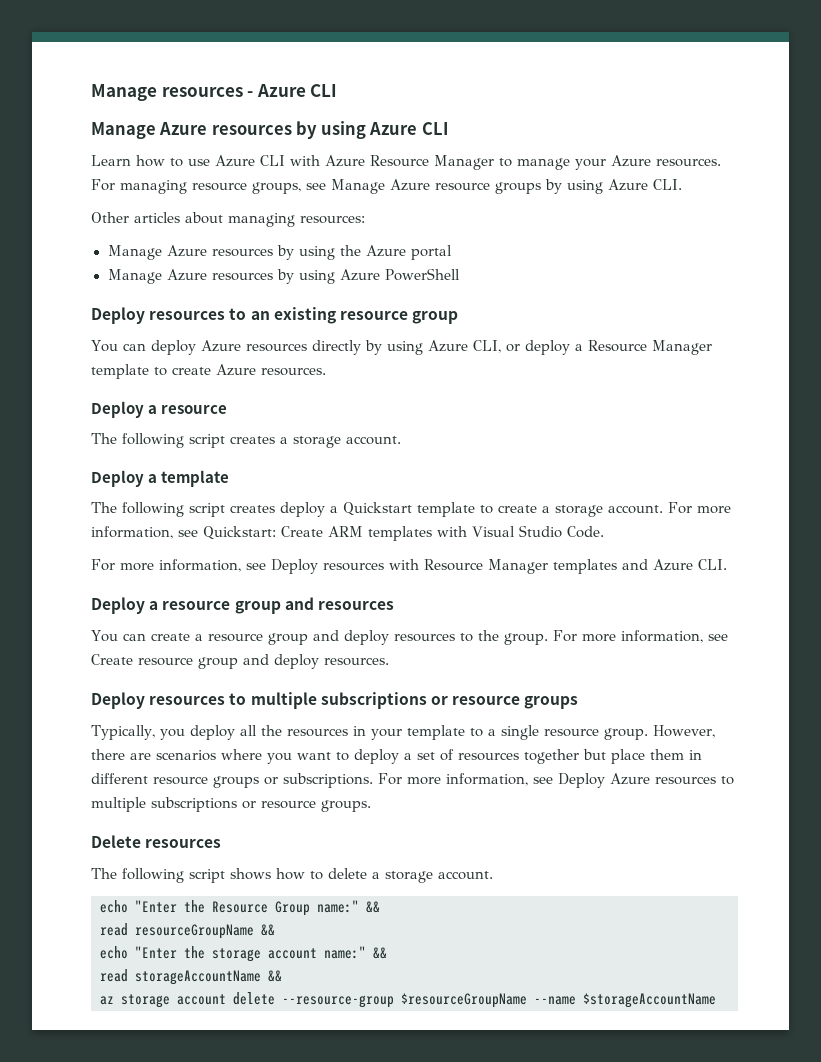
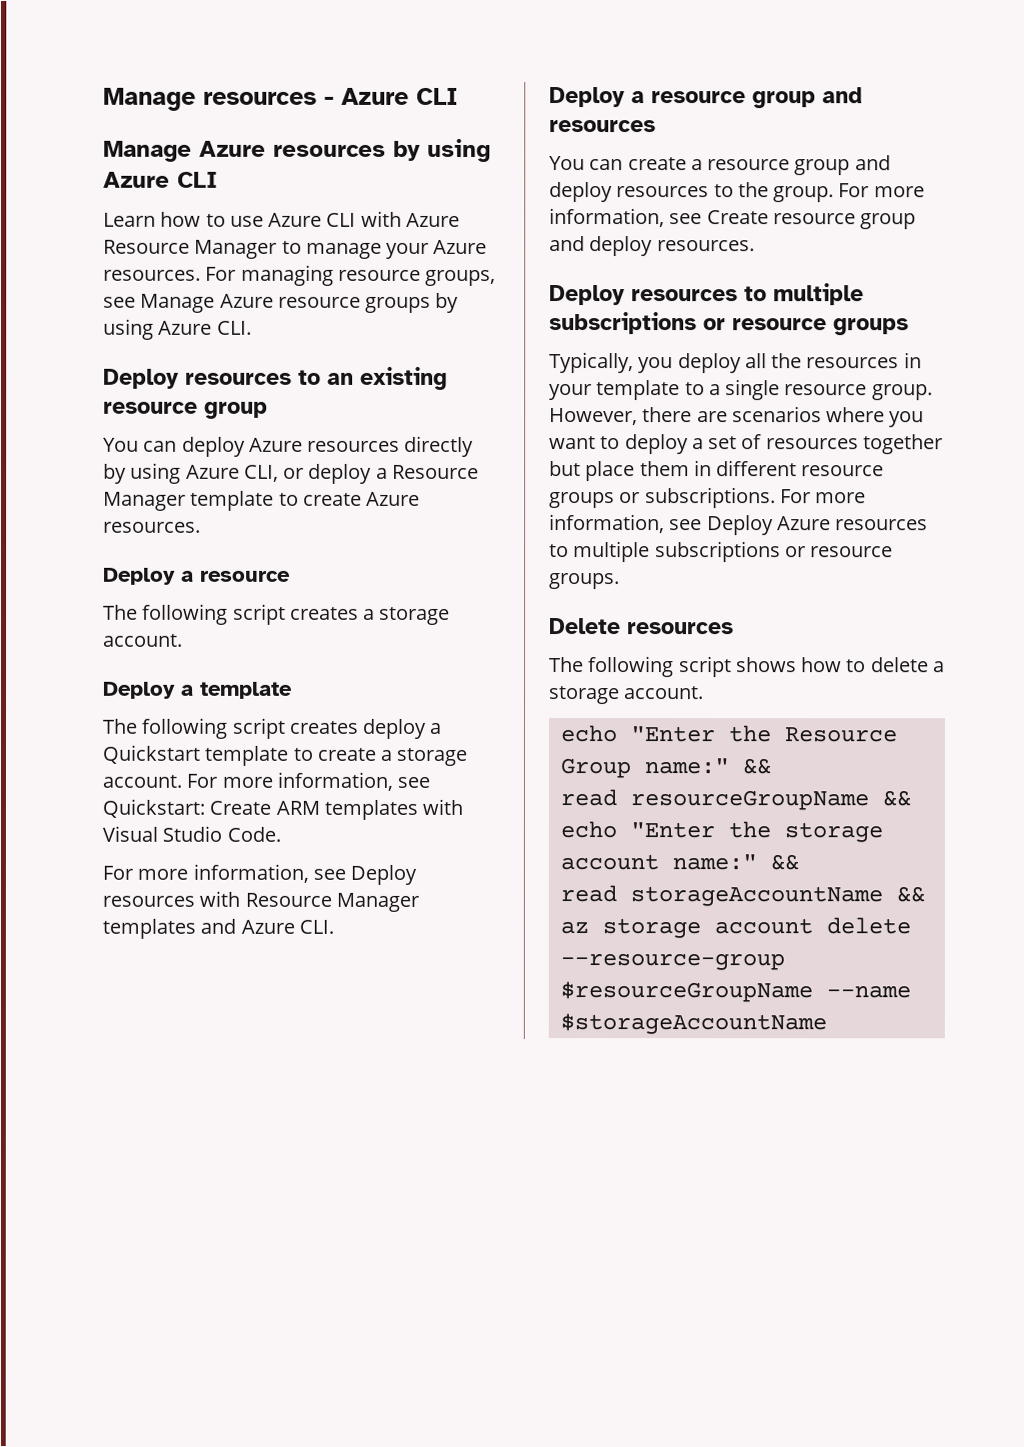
[91,212,365,227] [107,245,452,260] [107,268,460,284] // Other articles about managing resources: // Manage Azure resources by using the Azure portal // Manage Azure resources by using Azure PowerShell -> (252, 327) none

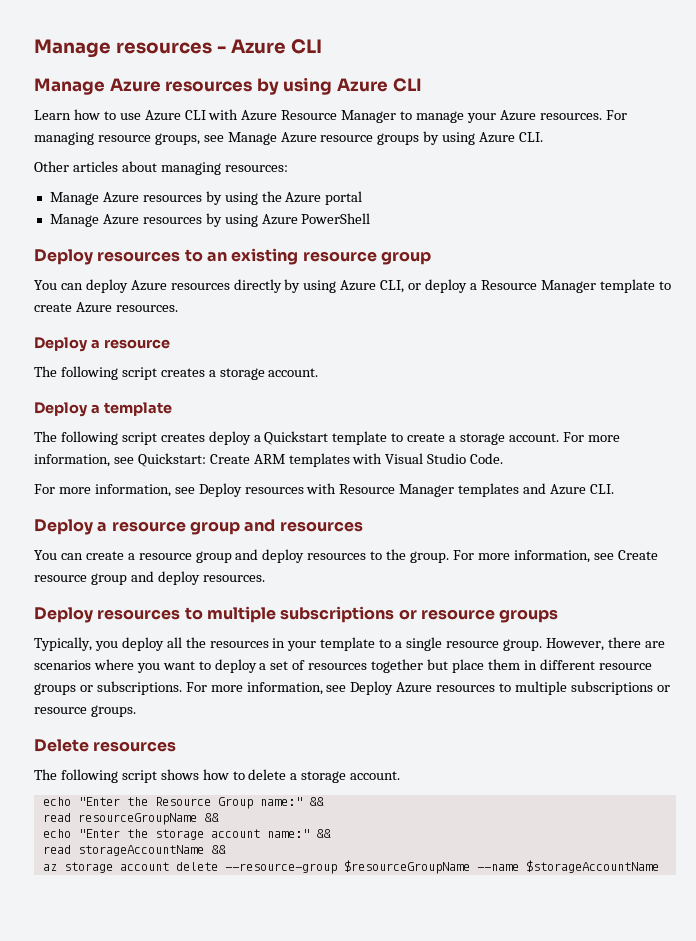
(252, 327) none -> [34,161,288,175] [49,191,363,205] [49,213,371,227] // Other articles about managing resources: // Manage Azure resources by using the Azure portal // Manage Azure resources by using Azure PowerShell

